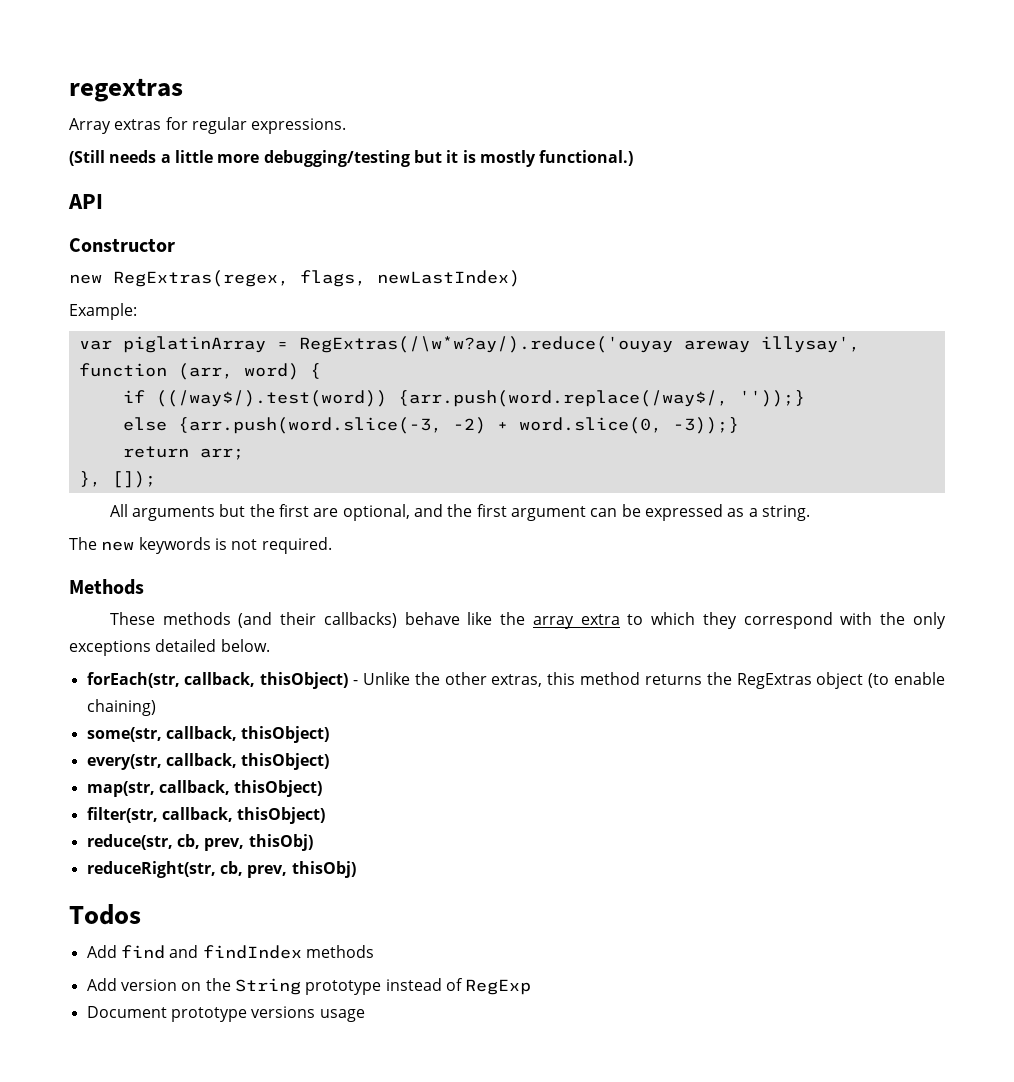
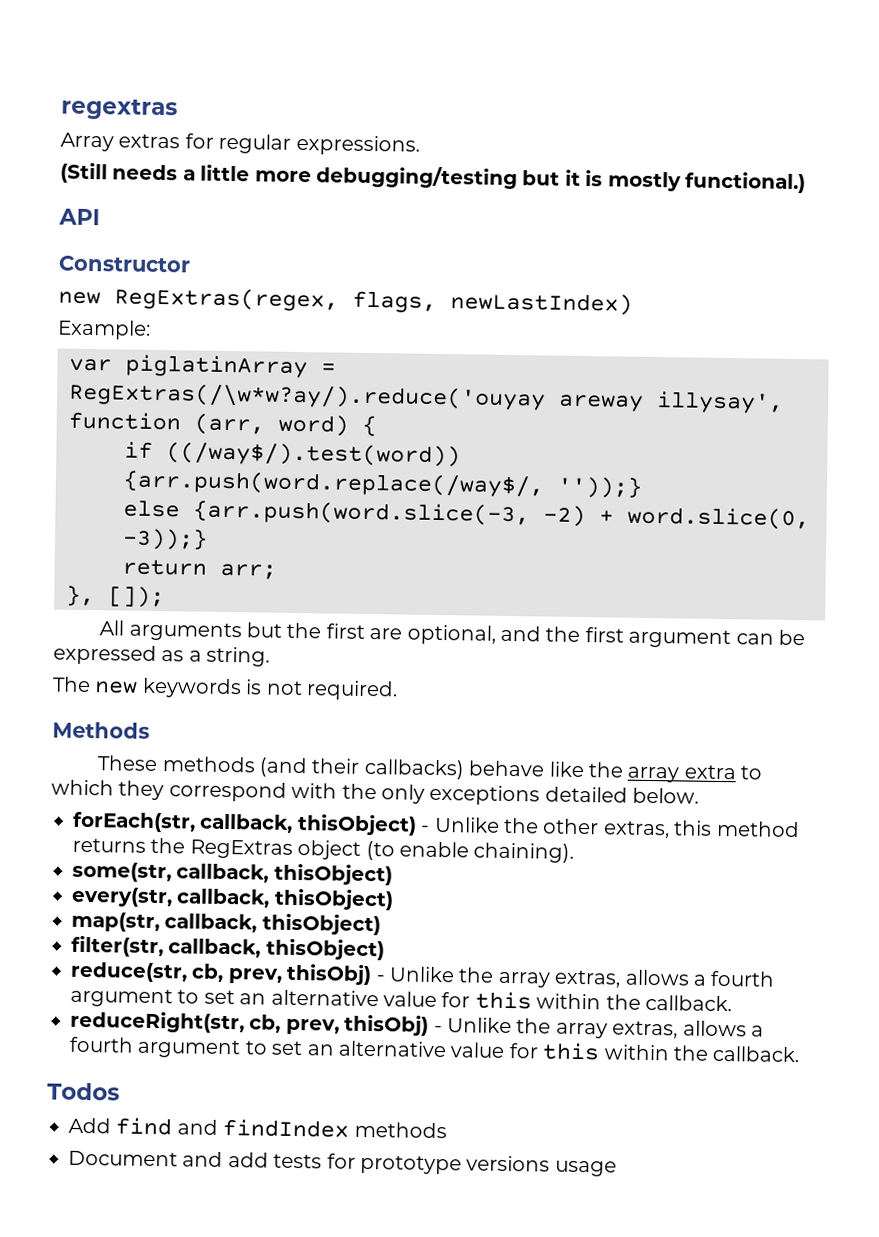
[86,699,156,716] chaining) -> [473,842,575,863] chaining).
[86,861,356,878] // reduceRight(str, cb, prev, thisObj) -> [375,966,776,988] [70,987,732,1012] [70,1010,764,1039] [69,1036,800,1063] - Unlike the array extras, allows a fourth argument to set an alternative value for this within the callback. // reduceRight(str, cb, prev, thisObj) - Unlike the array extras, allows a fourth argument to set an alternative value for this within the callback.
[86,978,532,995] [86,1006,167,1018] Add version on the String prototype instead of RegExp // Document -> [68,1150,356,1169] Document and add tests for

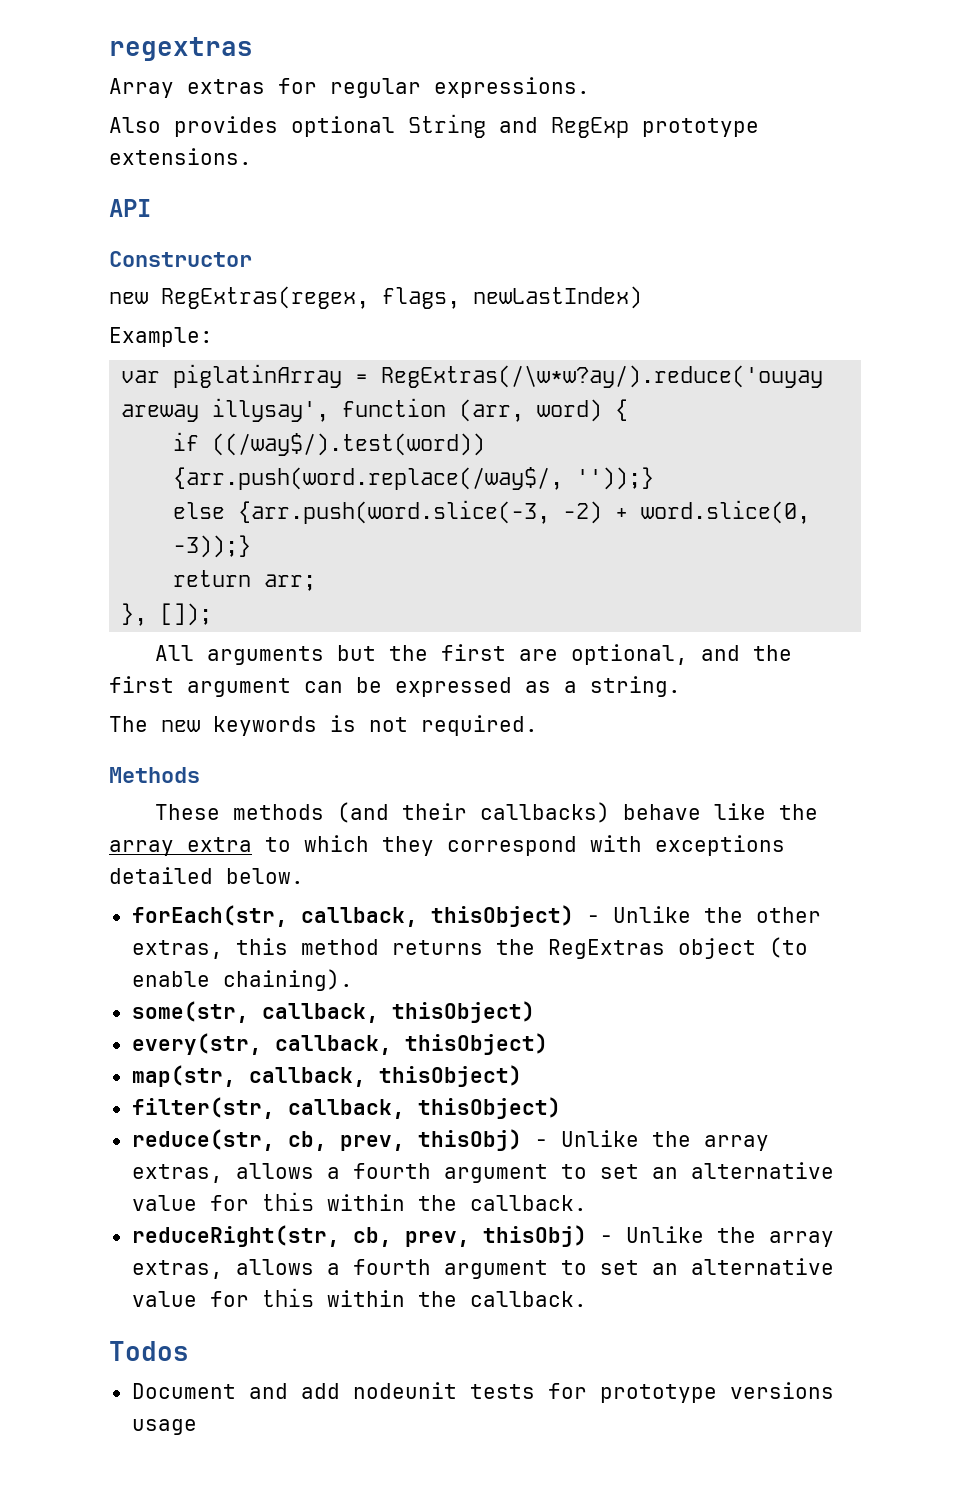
[60,162,806,194] (Still needs a little more debugging/testing but it is mostly functional.) -> [109,114,759,138] [109,148,252,165] Also provides optional String and RegExp prototype extensions.
[341,783,425,804] the only -> (642, 843) none
[68,1117,447,1139] // Add find and findIndex methods -> (189, 1351) none
(269, 1160) none -> [352,1382,457,1399] nodeunit

